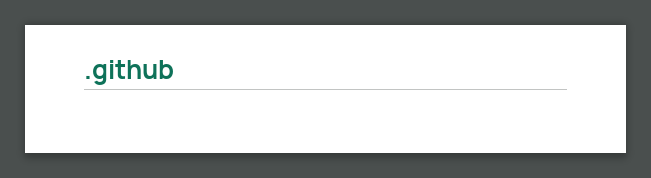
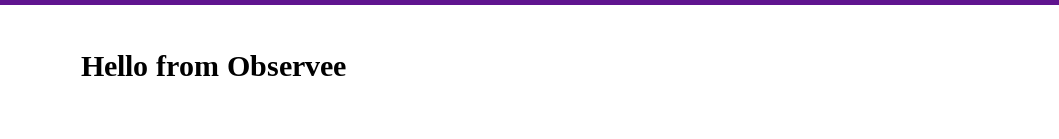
[84,60,174,85] .github -> [81,55,347,76] Hello from Observee

